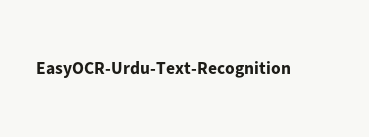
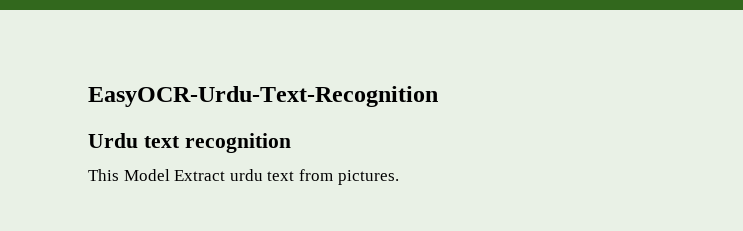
(291, 69) none -> [88,133,291,153] [88,169,399,185] // Urdu text recognition // This Model Extract urdu text from pictures.

